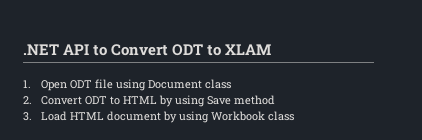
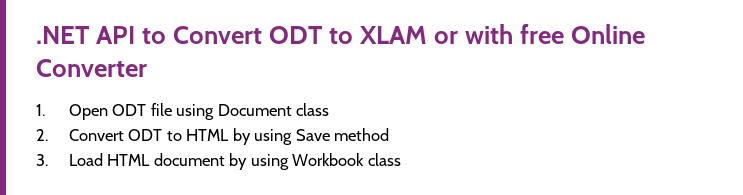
(272, 49) none -> [434,24,646,44] [36,59,147,77] or with free Online Converter

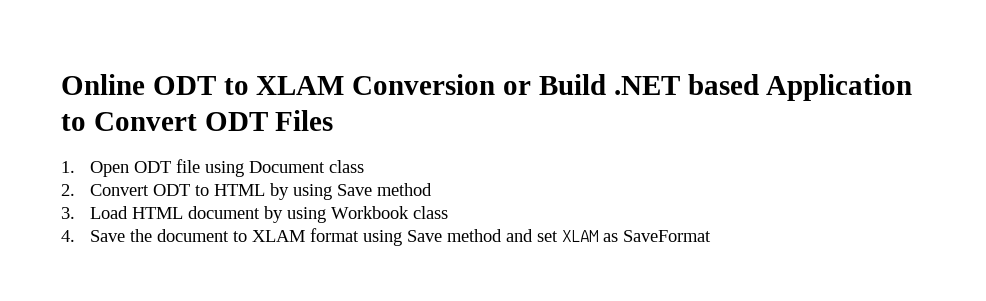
[36,24,646,44] [36,59,147,77] .NET API to Convert ODT to XLAM or with free Online Converter -> [61,74,913,101] [61,110,334,131] Online ODT to XLAM Conversion or Build .NET based Application to Convert ODT Files
(401, 159) none -> [61,228,712,246] // 4. Save the document to XLAM format using Save method and set XLAM as SaveFormat

